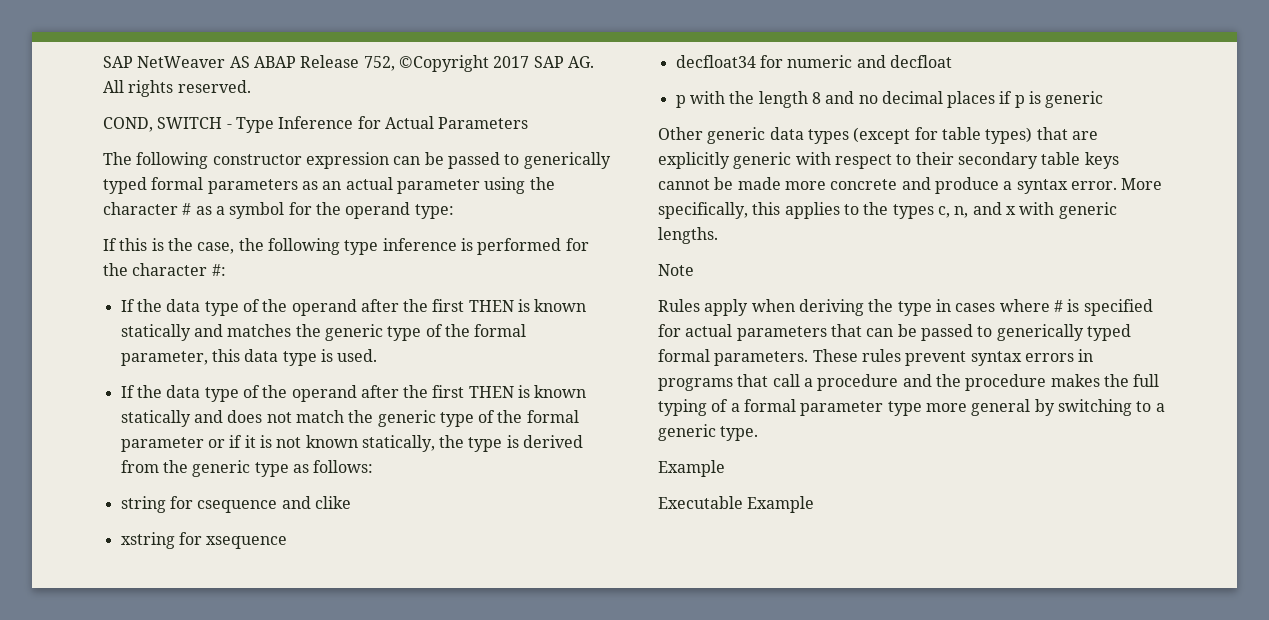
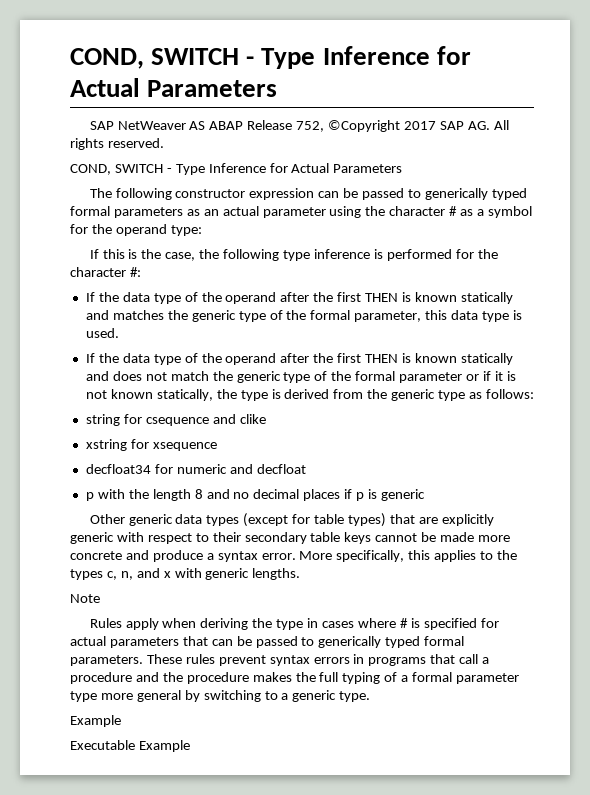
(103, 62) none -> [70,46,471,69] [70,78,278,97] COND, SWITCH - Type Inference for Actual Parameters //

